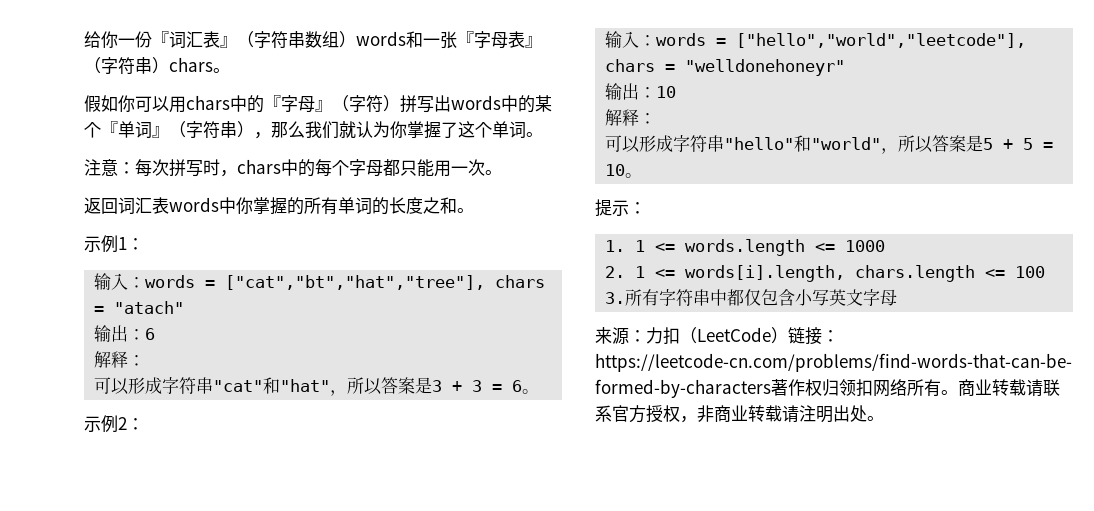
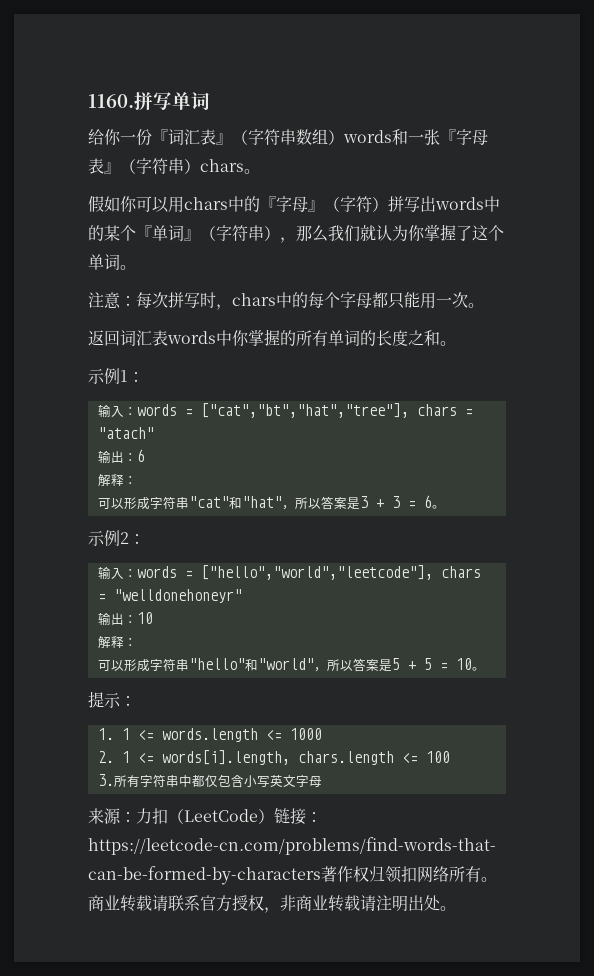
(84, 39) none -> [88,92,210,111] 1160.拼写单词 //

